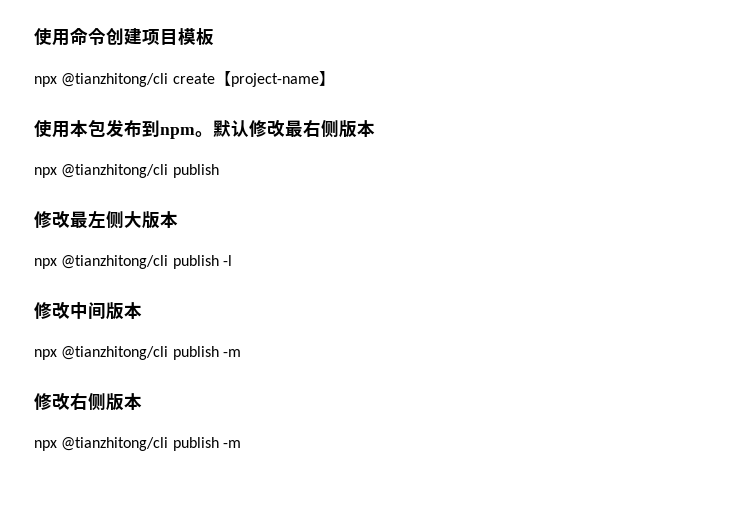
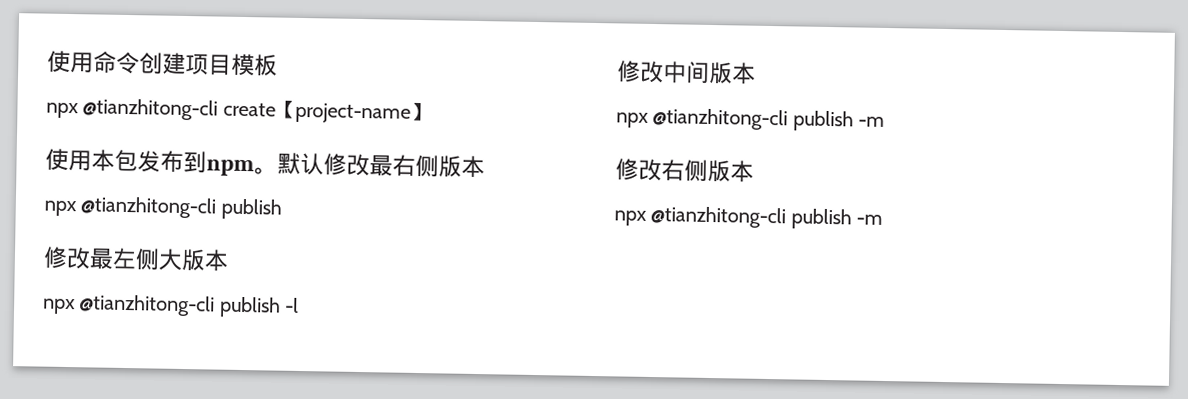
[61,73,169,87] @tianzhitong/cli -> [82,98,219,121] @tianzhitong-cli
[61,164,169,178] @tianzhitong/cli -> [80,196,217,219] @tianzhitong-cli
[61,255,169,269] @tianzhitong/cli -> [78,294,216,317] @tianzhitong-cli
[61,346,169,360] @tianzhitong/cli -> [652,107,789,131] @tianzhitong-cli
[61,437,169,451] @tianzhitong/cli -> [650,205,787,229] @tianzhitong-cli

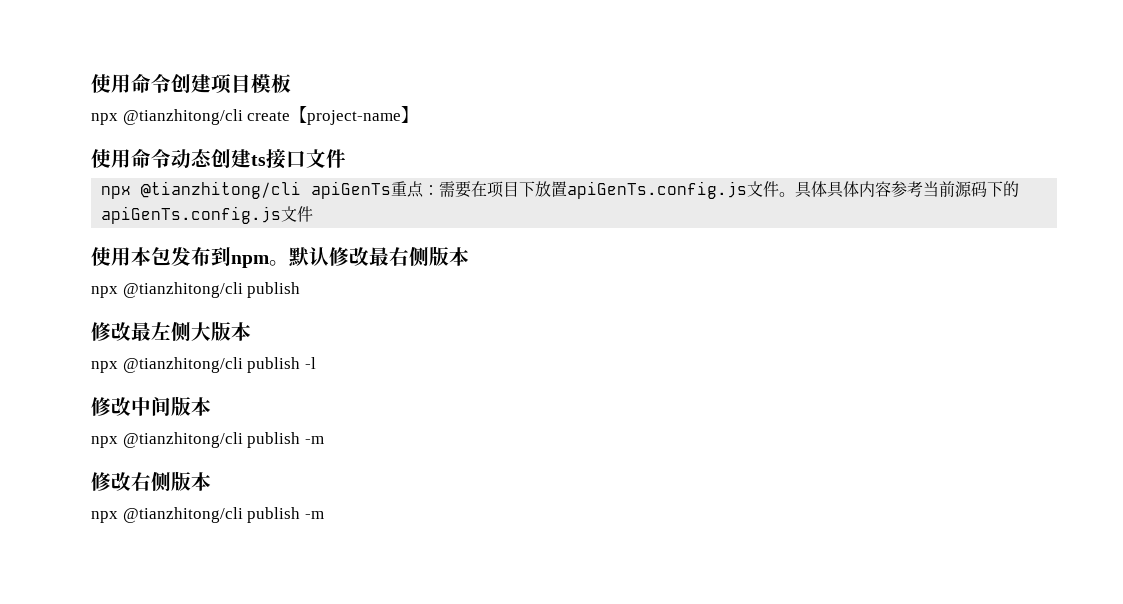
[82,98,219,121] @tianzhitong-cli -> [122,109,243,125] @tianzhitong/cli
(431, 112) none -> [91,148,346,169] [101,181,1020,199] [101,206,314,224] // 使用命令动态创建ts接口文件 // npx @tianzhitong/cli apiGenTs重点：需要在项目下放置apiGenTs.config.js文件。具体具体内容参考当前源码下的apiGenTs.config.js文件
[80,196,217,219] @tianzhitong-cli -> [122,282,243,298] @tianzhitong/cli
[78,294,216,317] @tianzhitong-cli -> [122,357,243,373] @tianzhitong/cli
[652,107,789,131] @tianzhitong-cli -> [122,432,243,448] @tianzhitong/cli
[650,205,787,229] @tianzhitong-cli -> [122,507,243,523] @tianzhitong/cli

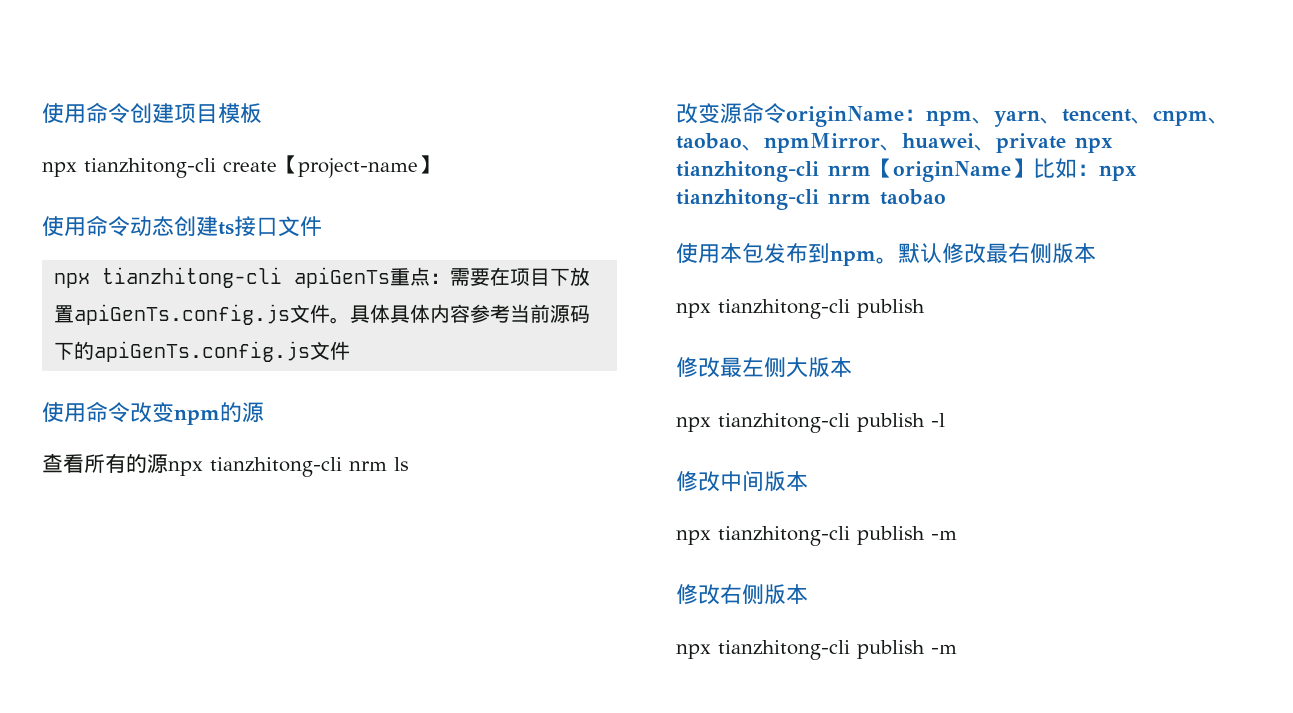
[122,109,243,125] @tianzhitong/cli -> [84,158,216,178] tianzhitong-cli
[141,181,302,199] @tianzhitong/cli -> [102,267,283,288] tianzhitong-cli
(314, 214) none -> [42,401,264,425] [42,453,408,477] [676,102,1230,127] [676,133,1113,153] [676,158,1137,182] [676,189,946,210] // 使用命令改变npm的源 // 查看所有的源npx tianzhitong-cli nrm ls // 改变源命令originName：npm、yarn、tencent、cnpm、taobao、npmMirror、huawei、private npx tianzhitong-cli nrm【originName】比如：npx tianzhitong-cli nrm taobao
[122,282,243,298] @tianzhitong/cli -> [718,299,850,319] tianzhitong-cli
[122,357,243,373] @tianzhitong/cli -> [718,413,850,433] tianzhitong-cli
[122,432,243,448] @tianzhitong/cli -> [718,526,850,546] tianzhitong-cli
[122,507,243,523] @tianzhitong/cli -> [718,640,850,660] tianzhitong-cli

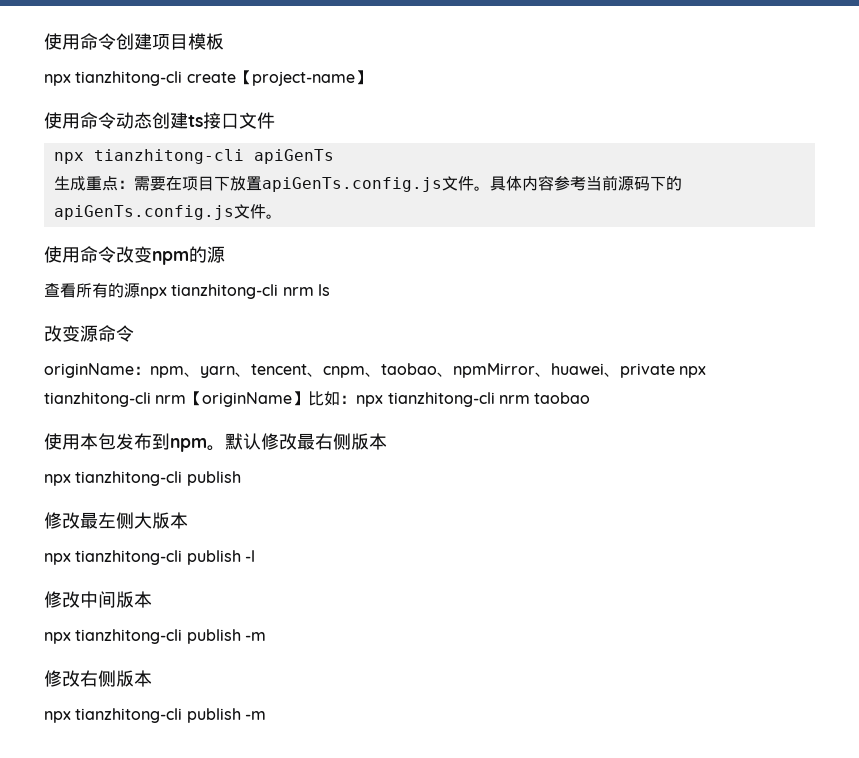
(391, 277) none -> [53,176,86,191] // 生成
[390,304,431,323] 具体 -> (522, 183) none
(351, 350) none -> [265,214,282,219] 。
(786, 113) none -> (134, 333) //

